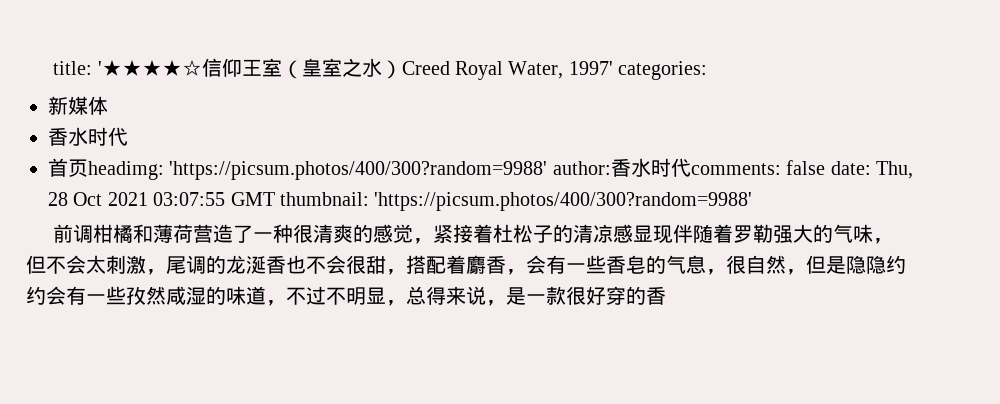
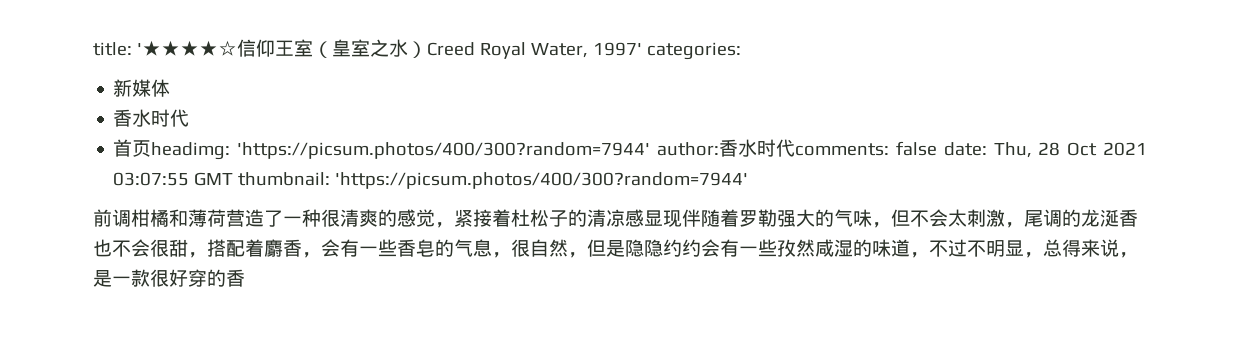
[169,161,548,180] 'https://picsum.photos/400/300?random=9988' -> [237,142,651,159] 'https://picsum.photos/400/300?random=7944'
[374,192,753,211] 'https://picsum.photos/400/300?random=9988' -> [335,172,749,189] 'https://picsum.photos/400/300?random=7944'

